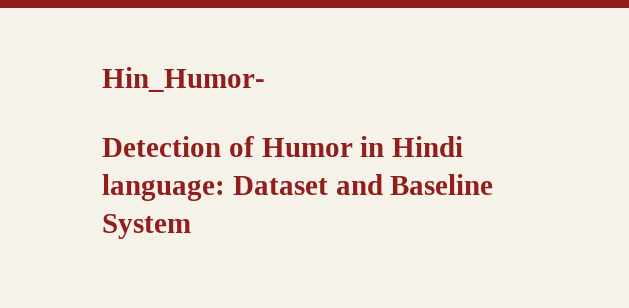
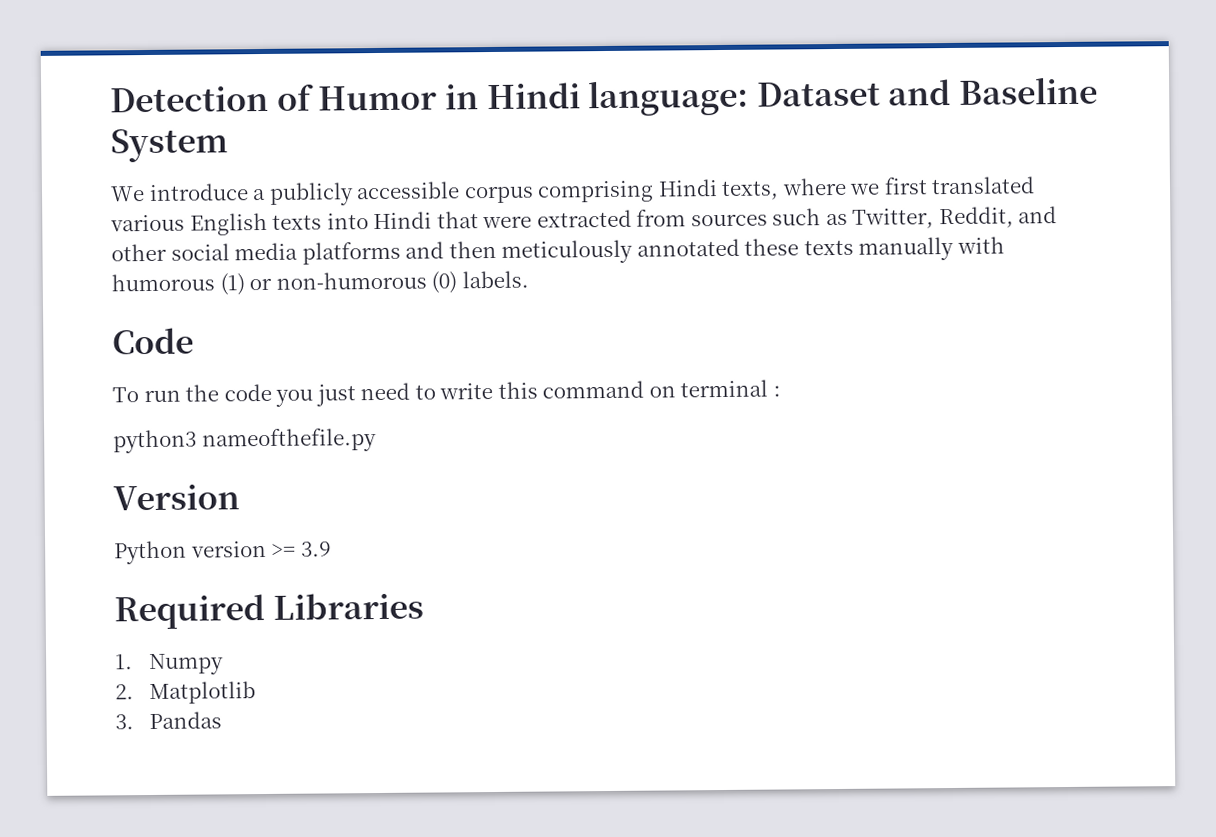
[102,67,265,92] Hin_Humor- // -> (110, 99) none
(191, 226) none -> [110,176,1036,206] [110,206,1058,236] [111,236,1005,265] [111,270,529,296] [112,327,194,355] [112,379,781,407] [113,428,377,454] [113,484,240,511] [114,540,332,565] [114,592,424,630] [115,653,225,676] [115,681,257,705] [115,711,223,730] // We introduce a publicly accessible corpus comprising Hindi texts, where we first translated various English texts into Hindi that were extracted from sources such as Twitter, Reddit, and other social media platforms and then meticulously annotated these texts manually with humorous (1) or non-humorous (0) labels. // Code // To run the code you just need to write this command on terminal : // python3 nameofthefile.py // Version // Python version >= 3.9 // Required Libraries // 1. Numpy // 2. Matplotlib // 3. Pandas

